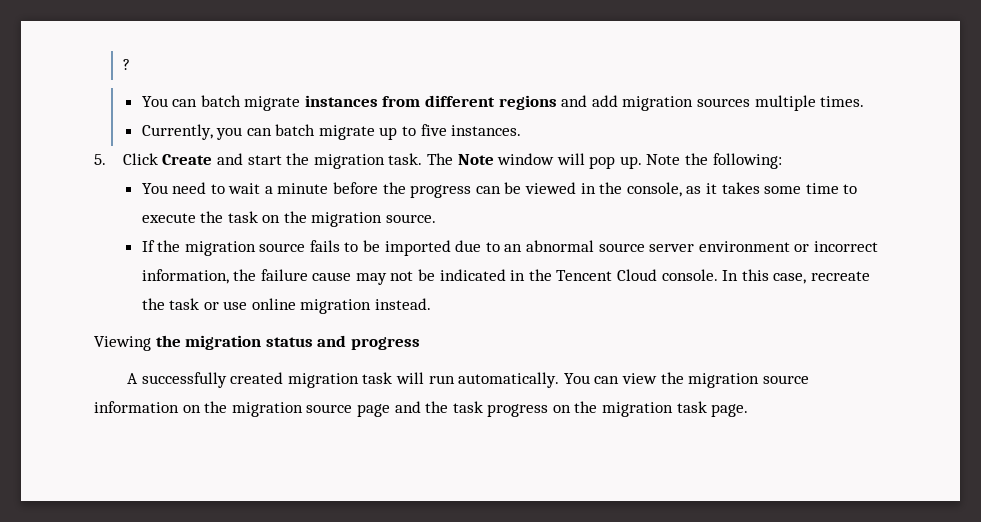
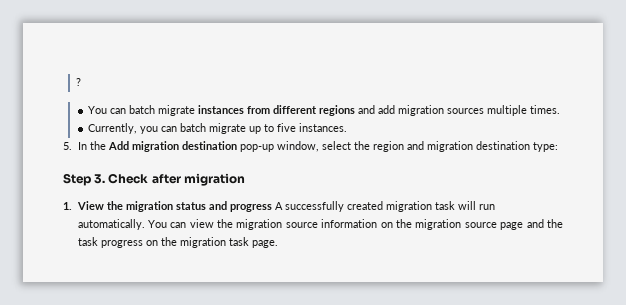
[122,153,782,169] [141,182,858,198] [141,211,437,227] [141,240,878,256] [141,269,870,285] [141,298,432,314] [94,336,151,351] Click Create and start the migration task. The Note window will pop up. Note the following: // You need to wait a minute before the progress can be viewed in the console, as it takes some time to execute the task on the migration source. // If the migration source fails to be imported due to an abnormal source server environment or incorrect information, the failure cause may not be indicated in the Tencent Cloud console. In this case, recreate the task or use online migration instead. // Viewing -> [77,141,558,152] [63,173,245,186] [63,201,104,210] In the Add migration destination pop-up window, select the region and migration destination type: // Step 3. Check after migration // 1. View
(420, 343) // -> (272, 208) none

